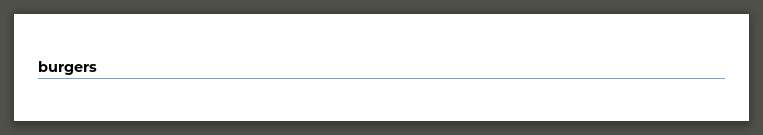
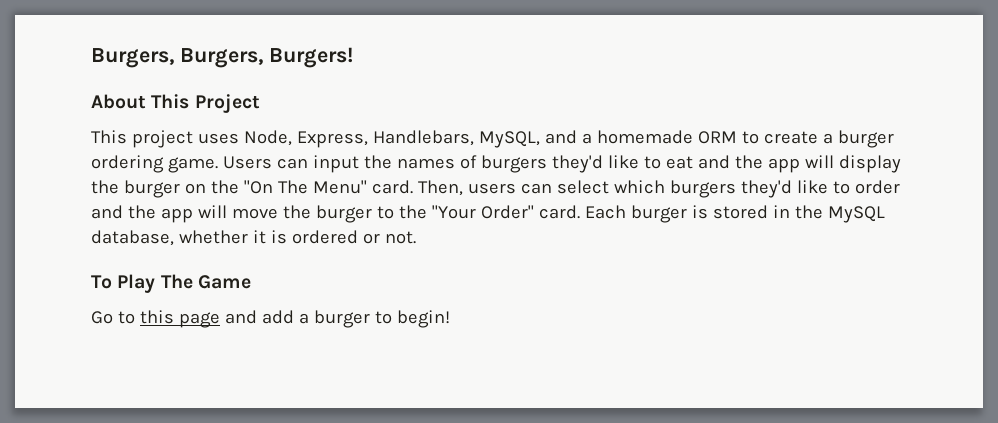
[38,61,97,75] burgers -> [91,47,353,68] [91,94,260,113] [91,130,894,148] [91,155,901,173] [91,180,900,198] [91,205,885,223] [91,230,416,246] [91,274,251,293] [91,310,450,328] Burgers, Burgers, Burgers! // About This Project // This project uses Node, Express, Handlebars, MySQL, and a homemade ORM to create a burger ordering game. Users can input the names of burgers they'd like to eat and the app will display the burger on the "On The Menu" card. Then, users can select which burgers they'd like to order and the app will move the burger to the "Your Order" card. Each burger is stored in the MySQL database, whether it is ordered or not. // To Play The Game // Go to this page and add a burger to begin!

